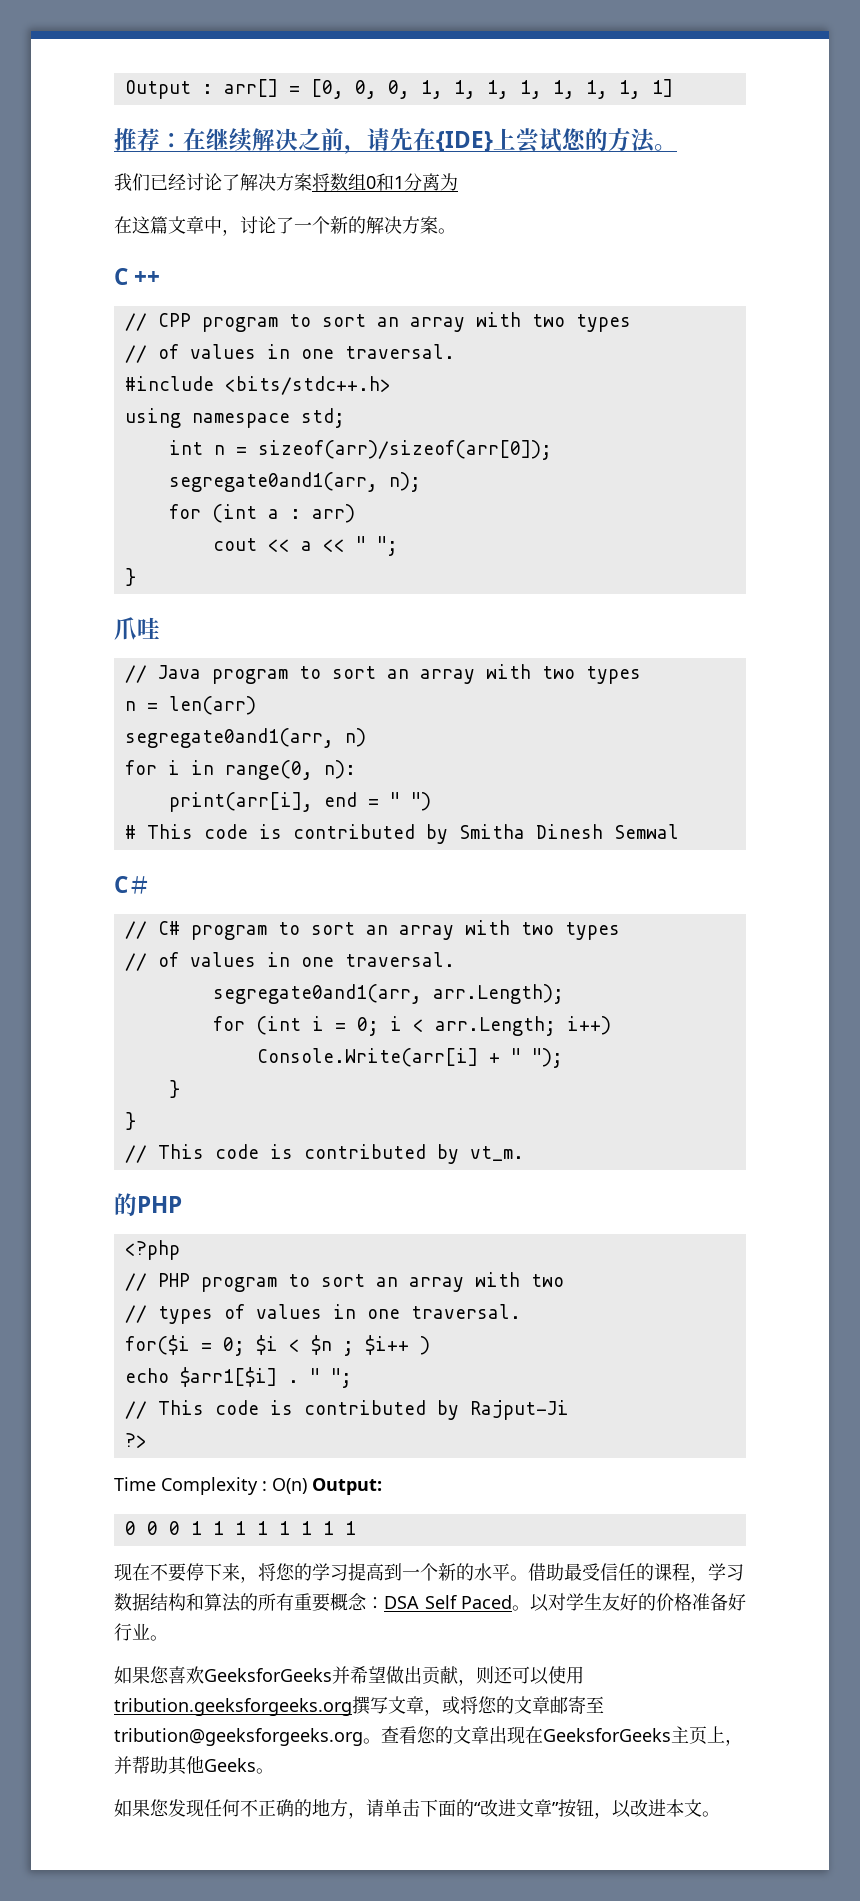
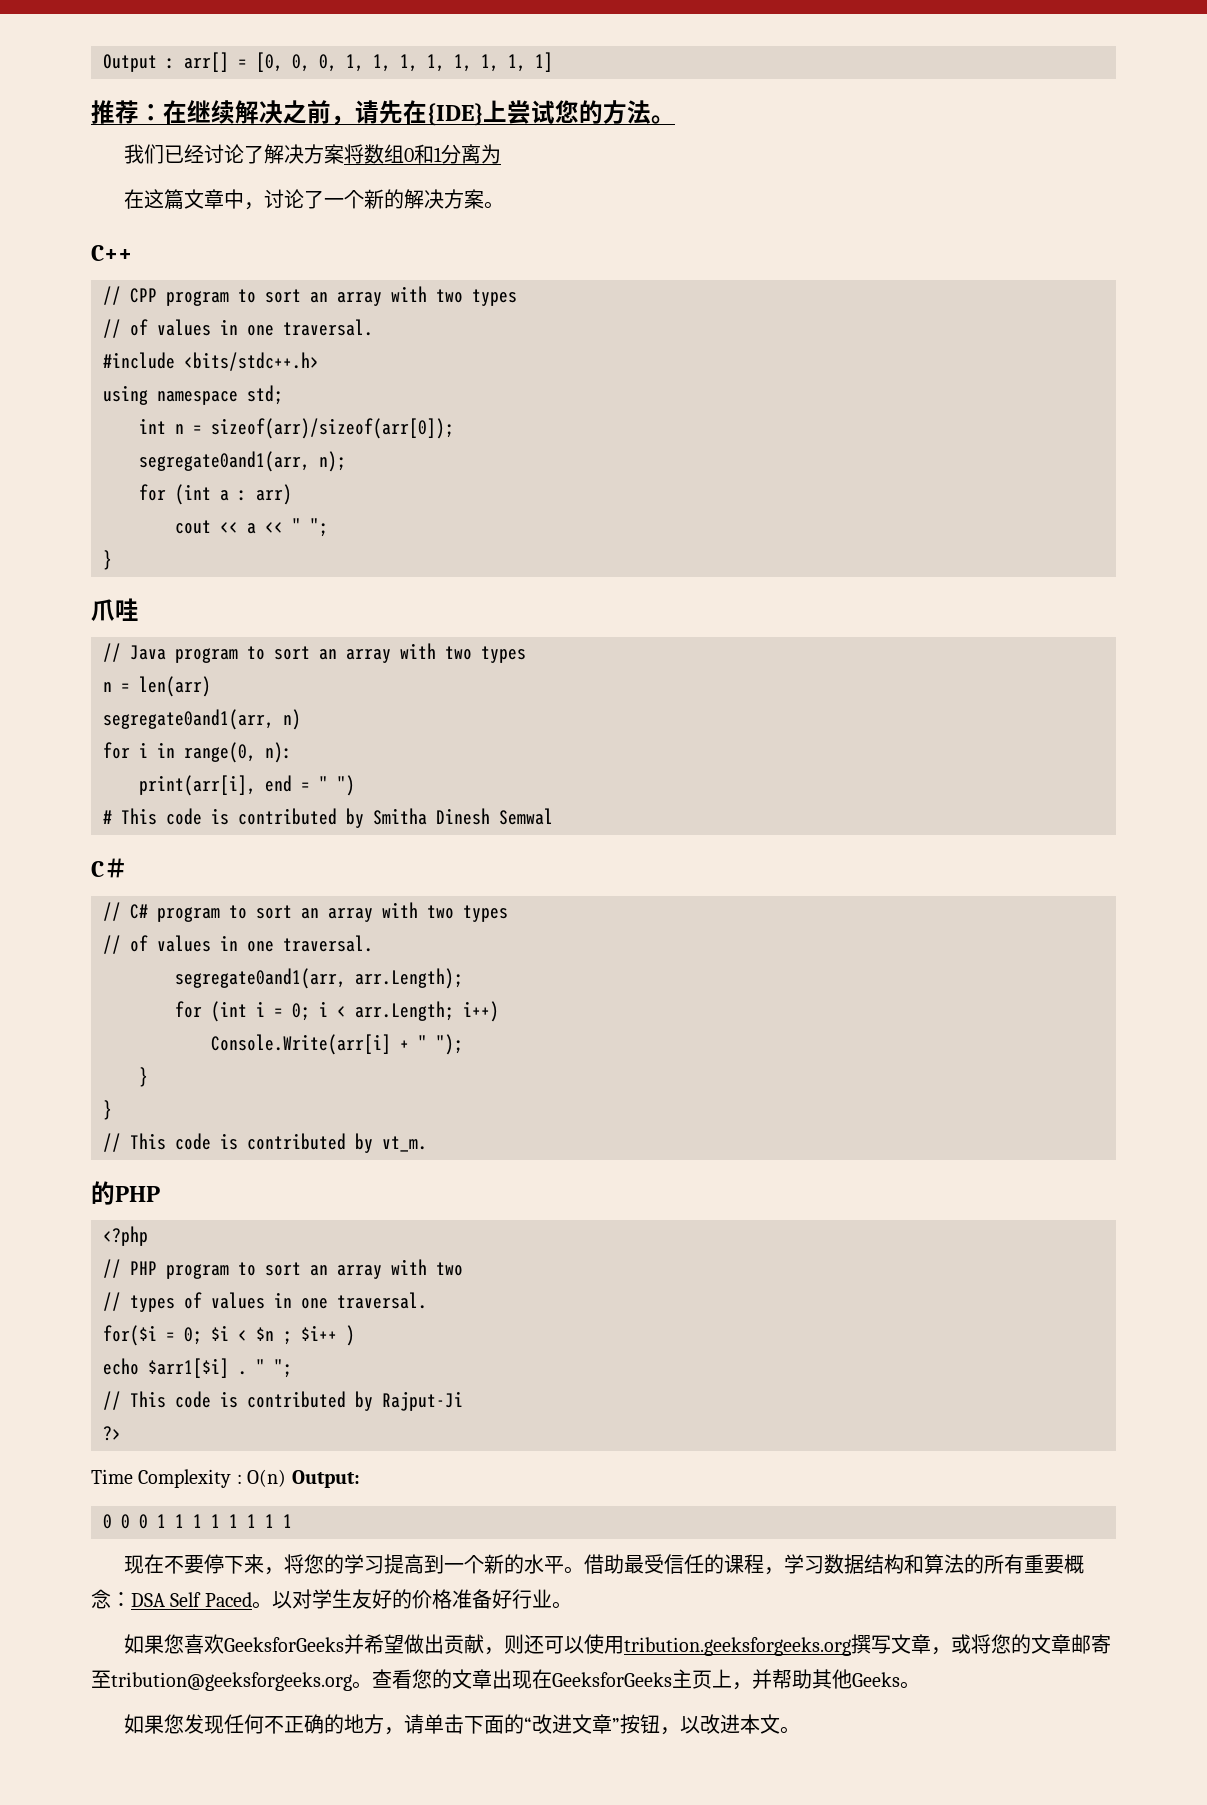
[114,268,161,285] C ++ -> [91,245,132,261] C++

